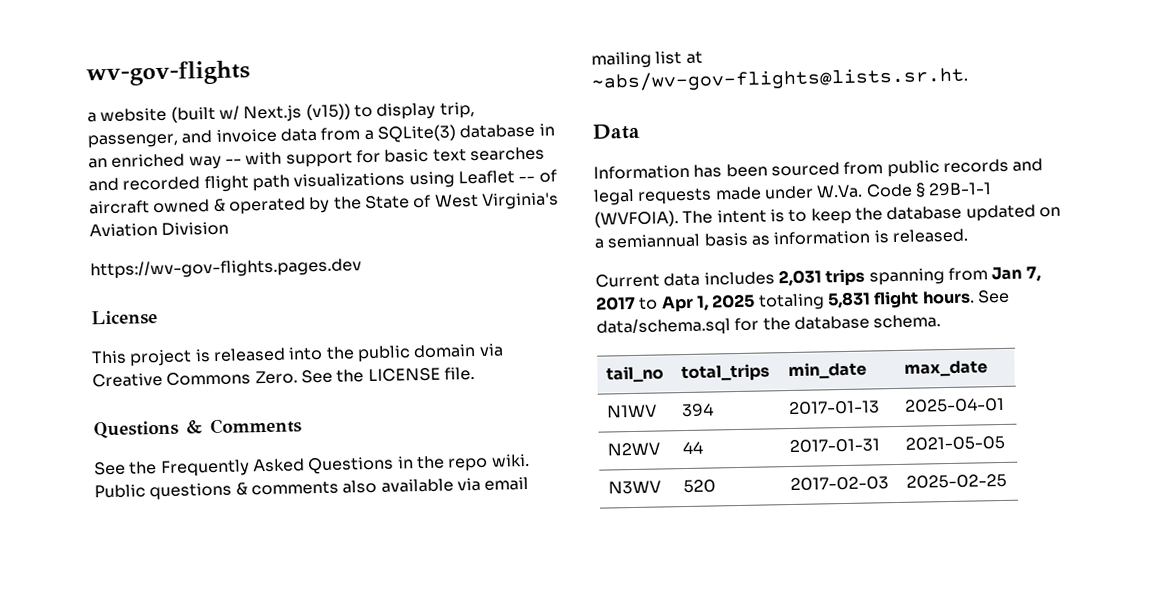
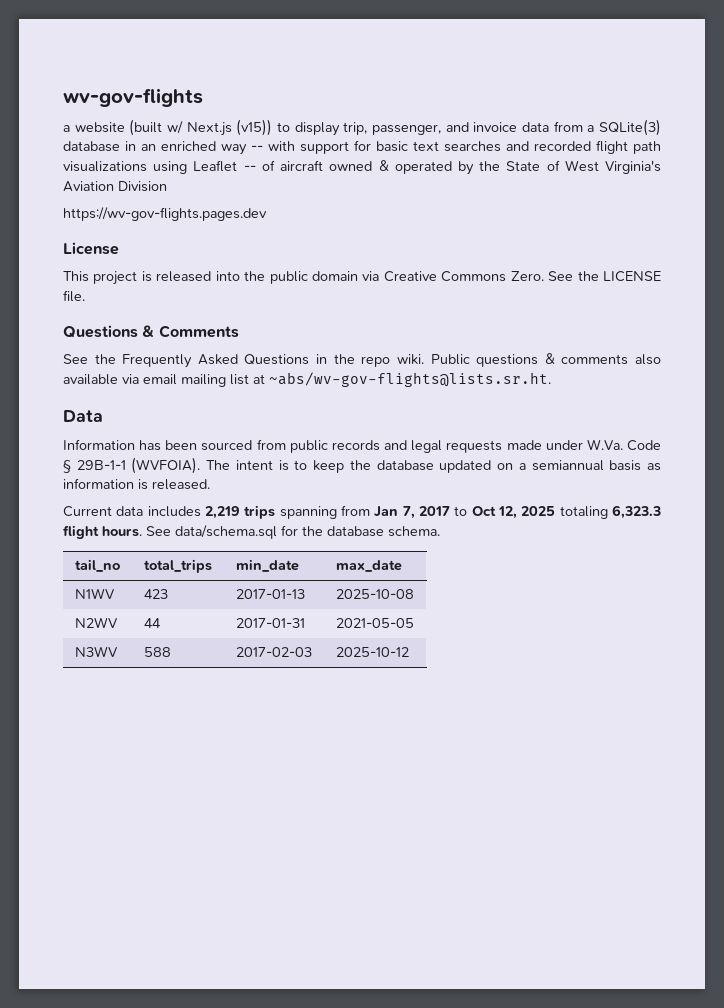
[777,269,822,287] 2,031 -> [205,506,241,519] 2,219
[660,295,709,313] Apr 1, -> [471,506,517,519] Oct 12,
[826,291,871,309] 5,831 -> [611,505,661,519] 6,323.3
[681,403,714,418] 394 -> [143,589,168,599] 423
[903,397,1005,413] 2025-04-01 -> [335,589,414,599] 2025-10-08
[682,479,716,494] 520 -> [143,647,171,657] 588
[905,473,1007,489] 2025-02-25 -> [335,647,409,657] 2025-10-12

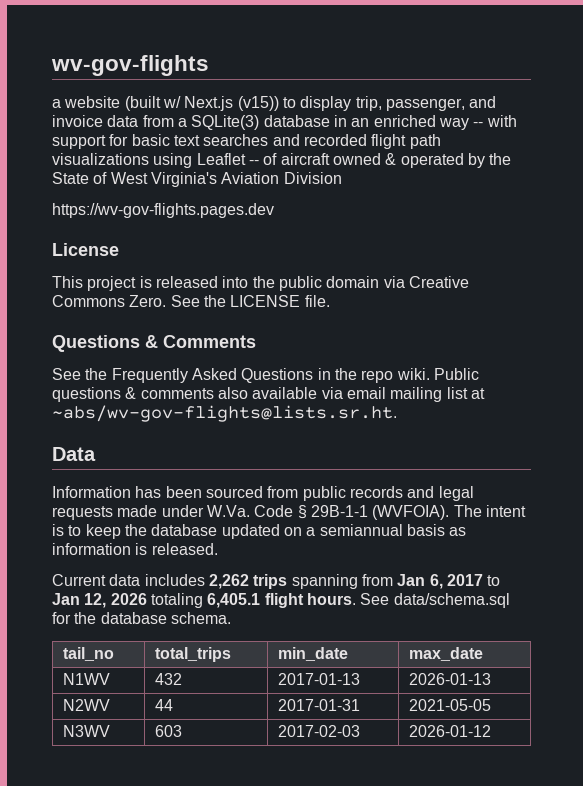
[205,506,241,519] 2,219 -> [208,574,249,589] 2,262
[402,506,415,519] 7, -> [429,574,443,589] 6,
[471,505,661,519] Oct 12, 2025 totaling 6,323.3 -> [52,593,261,608] Jan 12, 2026 totaling 6,405.1
[143,589,168,599] 423 -> [155,673,183,685] 432
[335,589,414,599] 2025-10-08 -> [409,673,492,685] 2026-01-13
[143,647,171,657] 588 -> [155,725,183,737] 603
[335,647,409,657] 2025-10-12 -> [409,725,492,737] 2026-01-12

